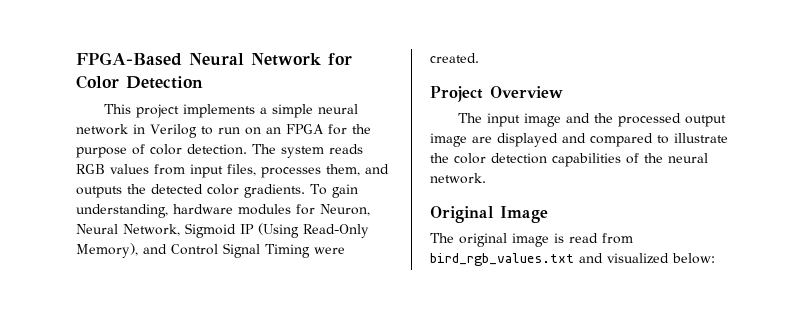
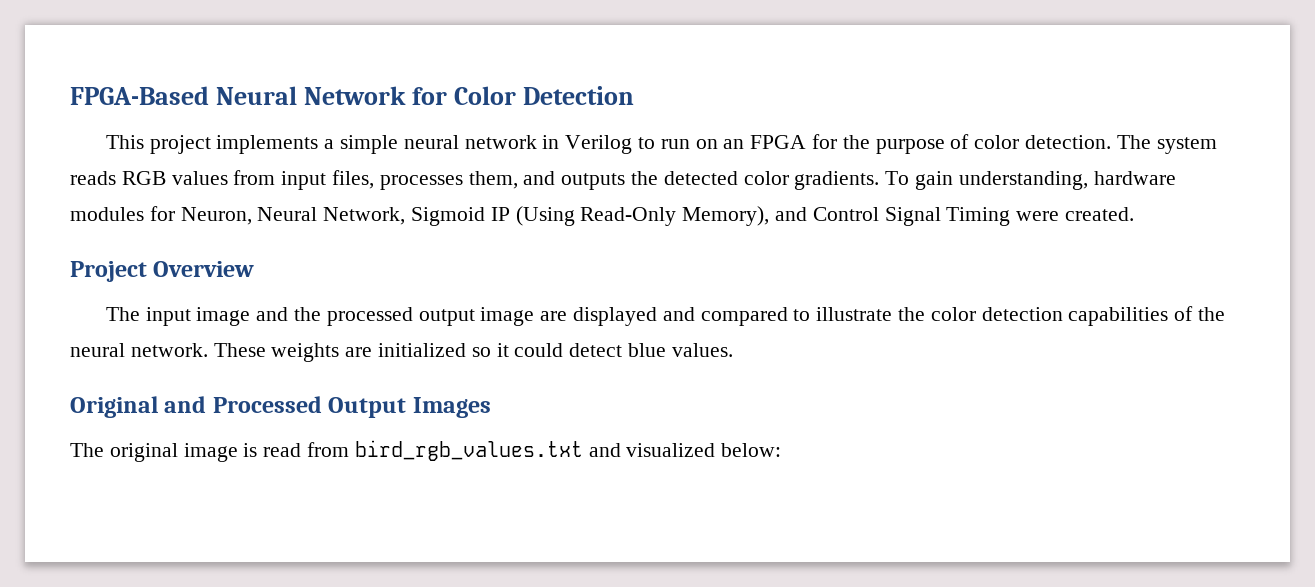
[430,206,548,223] // Original Image -> [213,343,733,362] [70,396,491,418] These weights are initialized so it could detect blue values. // Original and Processed Output Images

